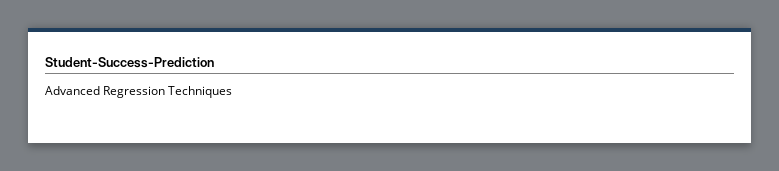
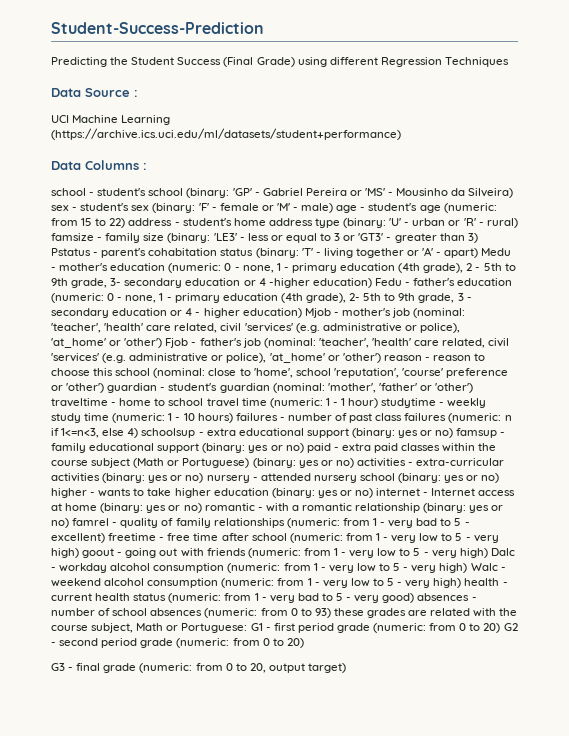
[45,86,233,98] Advanced Regression Techniques -> [51,57,509,67] [51,88,138,97] [51,115,171,125] [51,128,401,140] [51,160,147,170] [51,188,514,198] [51,203,497,213] [51,218,518,228] [51,233,478,243] [51,247,512,258] [51,263,516,273] [51,278,513,288] [51,293,472,303] [51,308,466,318] [51,323,460,333] [51,338,510,348] [51,353,486,363] [51,368,509,378] [51,383,474,393] [51,398,487,408] [51,413,512,423] [51,428,506,438] [51,443,497,453] [51,458,505,468] [51,473,500,483] [51,488,516,498] [51,503,504,513] [51,518,470,528] [51,533,499,543] [51,548,515,558] [51,563,506,573] [51,578,508,588] [51,593,477,603] [51,608,518,618] [51,623,518,633] [51,638,304,648] [51,663,347,673] Predicting the Student Success (Final Grade) using different Regression Techniques // Data Source : // UCI Machine Learning (https://archive.ics.uci.edu/ml/datasets/student+performance) // Data Columns : // school - student's school (binary: 'GP' - Gabriel Pereira or 'MS' - Mousinho da Silveira) sex - student's sex (binary: 'F' - female or 'M' - male) age - student's age (numeric: from 15 to 22) address - student's home address type (binary: 'U' - urban or 'R' - rural) famsize - family size (binary: 'LE3' - less or equal to 3 or 'GT3' - greater than 3) Pstatus - parent's cohabitation status (binary: 'T' - living together or 'A' - apart) Medu - mother's education (numeric: 0 - none, 1 - primary education (4th grade), 2 - 5th to 9th grade, 3- secondary education or 4 -higher education) Fedu - father's education (numeric: 0 - none, 1 - primary education (4th grade), 2- 5th to 9th grade, 3 - secondary education or 4 - higher education) Mjob - mother's job (nominal: 'teacher', 'health' care related, civil 'services' (e.g. administrative or police), 'at_home' or 'other') Fjob - father's job (nominal: 'teacher', 'health' care related, civil 'services' (e.g. administrative or police), 'at_home' or 'other') reason - reason to choose this school (nominal: close to 'home', school 'reputation', 'course' preference or 'other') guardian - student's guardian (nominal: 'mother', 'father' or 'other') traveltime - home to school travel time (numeric: 1 - 1 hour) studytime - weekly study time (numeric: 1 - 10 hours) failures - number of past class failures (numeric: n if 1<=n<3, else 4) schoolsup - extra educational support (binary: yes or no) famsup - family educational support (binary: yes or no) paid - extra paid classes within the course subject (Math or Portuguese) (binary: yes or no) activities - extra-curricular activities (binary: yes or no) nursery - attended nursery school (binary: yes or no) higher - wants to take higher education (binary: yes or no) internet - Internet access at home (binary: yes or no) romantic - with a romantic relationship (binary: yes or no) famrel - quality of family relationships (numeric: from 1 - very bad to 5 - excellent) freetime - free time after school (numeric: from 1 - very low to 5 - very high) goout - going out with friends (numeric: from 1 - very low to 5 - very high) Dalc - workday alcohol consumption (numeric: from 1 - very low to 5 - very high) Walc - weekend alcohol consumption (numeric: from 1 - very low to 5 - very high) health - current health status (numeric: from 1 - very bad to 5 - very good) absences - number of school absences (numeric: from 0 to 93) these grades are related with the course subject, Math or Portuguese: G1 - first period grade (numeric: from 0 to 20) G2 - second period grade (numeric: from 0 to 20) // G3 - final grade (numeric: from 0 to 20, output target)

